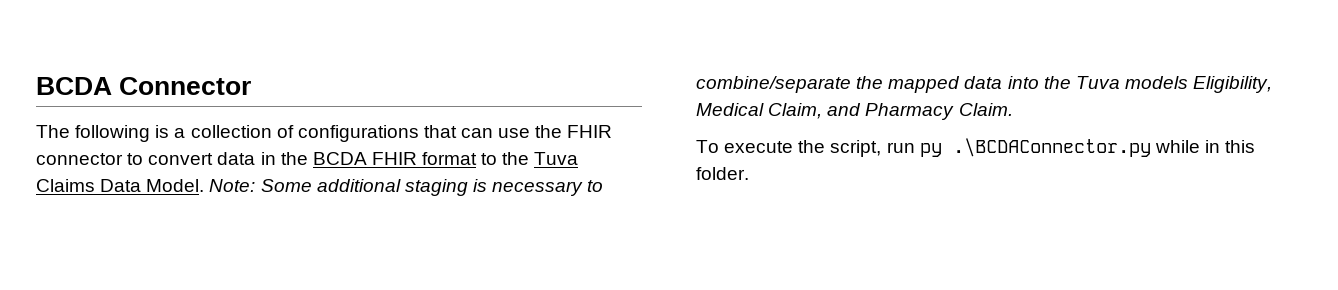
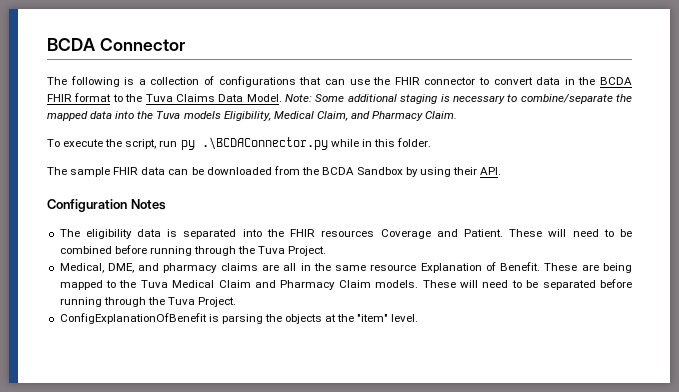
(749, 173) none -> [47,166,502,177] [47,199,166,212] [59,229,633,239] [59,245,327,256] [59,262,633,273] [59,279,633,290] [59,297,237,307] [59,313,419,324] // The sample FHIR data can be downloaded from the BCDA Sandbox by using their API. // Configuration Notes // The eligibility data is separated into the FHIR resources Coverage and Patient. These will need to be combined before running through the Tuva Project. // Medical, DME, and pharmacy claims are all in the same resource Explanation of Benefit. These are being mapped to the Tuva Medical Claim and Pharmacy Claim models. These will need to be separated before running through the Tuva Project. // ConfigExplanationOfBenefit is parsing the objects at the "item" level.

